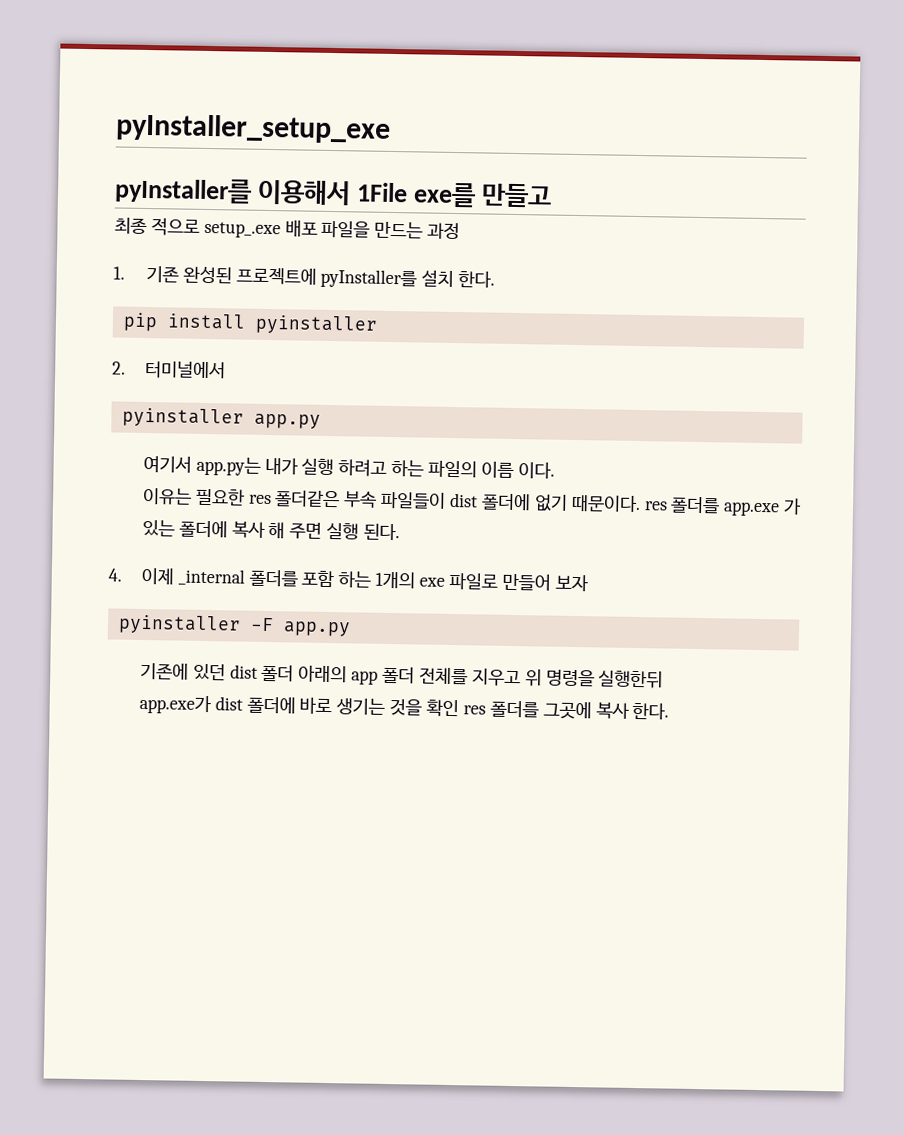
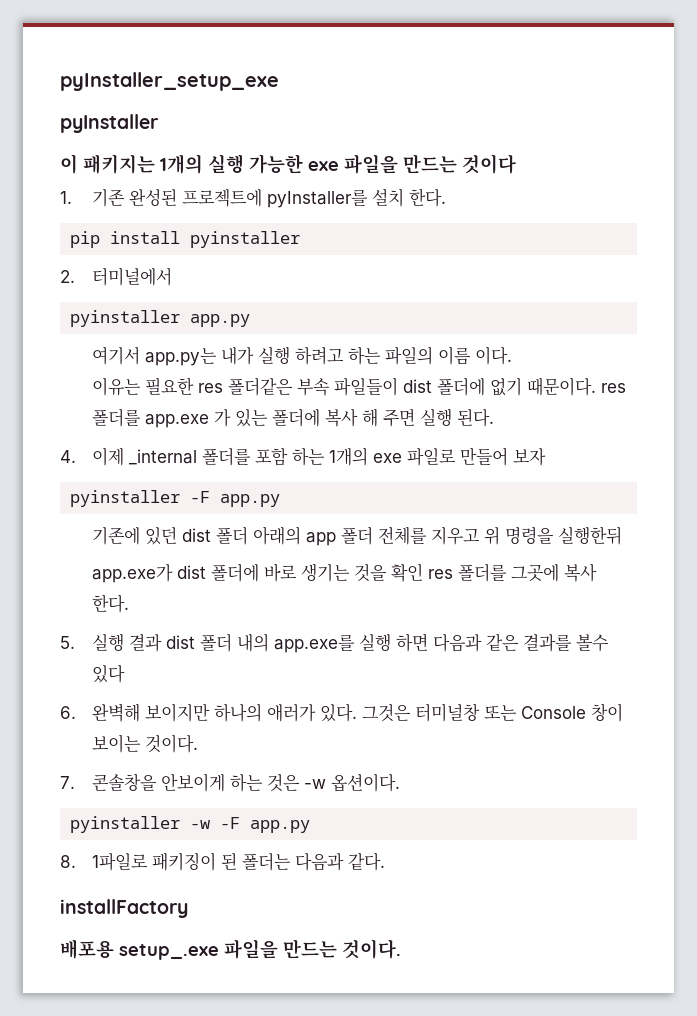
[114,177,552,208] [114,217,461,240] pyInstaller를 이용해서 1File exe를 만들고 // 최종 적으로 setup_.exe 배포 파일을 만드는 과정 -> [60,114,159,133] [60,154,516,174] pyInstaller // 이 패키지는 1개의 실행 가능한 exe 파일을 만드는 것이다
(670, 711) none -> [60,633,609,653] [91,665,125,683] [60,703,623,722] [91,734,198,753] [60,773,400,792] [70,816,311,833] [60,852,385,871] [60,899,188,918] [60,939,401,960] // 5. 실행 결과 dist 폴더 내의 app.exe를 실행 하면 다음과 같은 결과를 볼수 있다 // 6. 완벽해 보이지만 하나의 애러가 있다. 그것은 터미널창 또는 Console 창이 보이는 것이다. // 7. 콘솔창을 안보이게 하는 것은 -w 옵션이다. // pyinstaller -w -F app.py // 8. 1파일로 패키징이 된 폴더는 다음과 같다. // installFactory // 배포용 setup_.exe 파일을 만드는 것이다.

